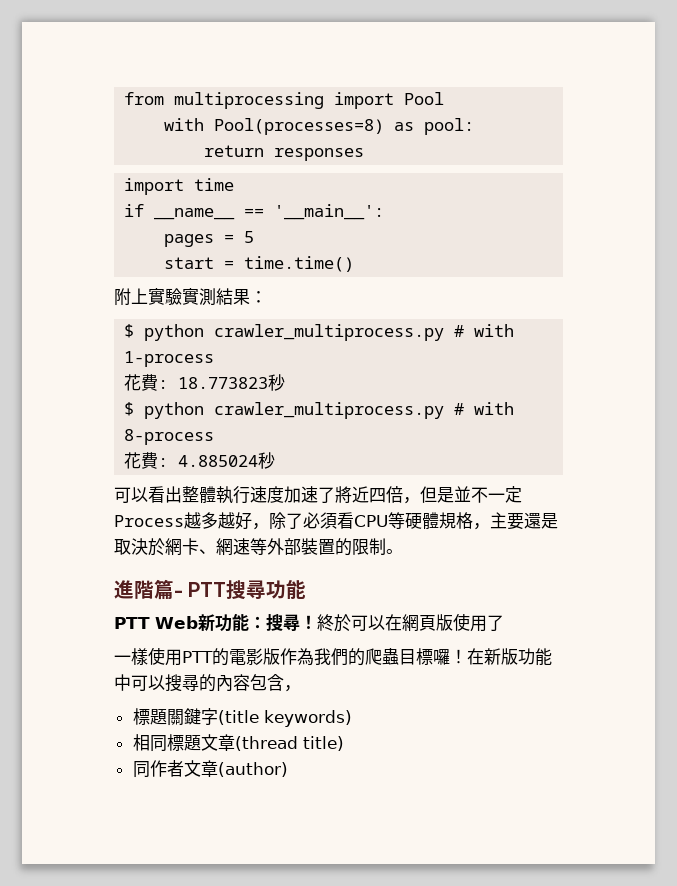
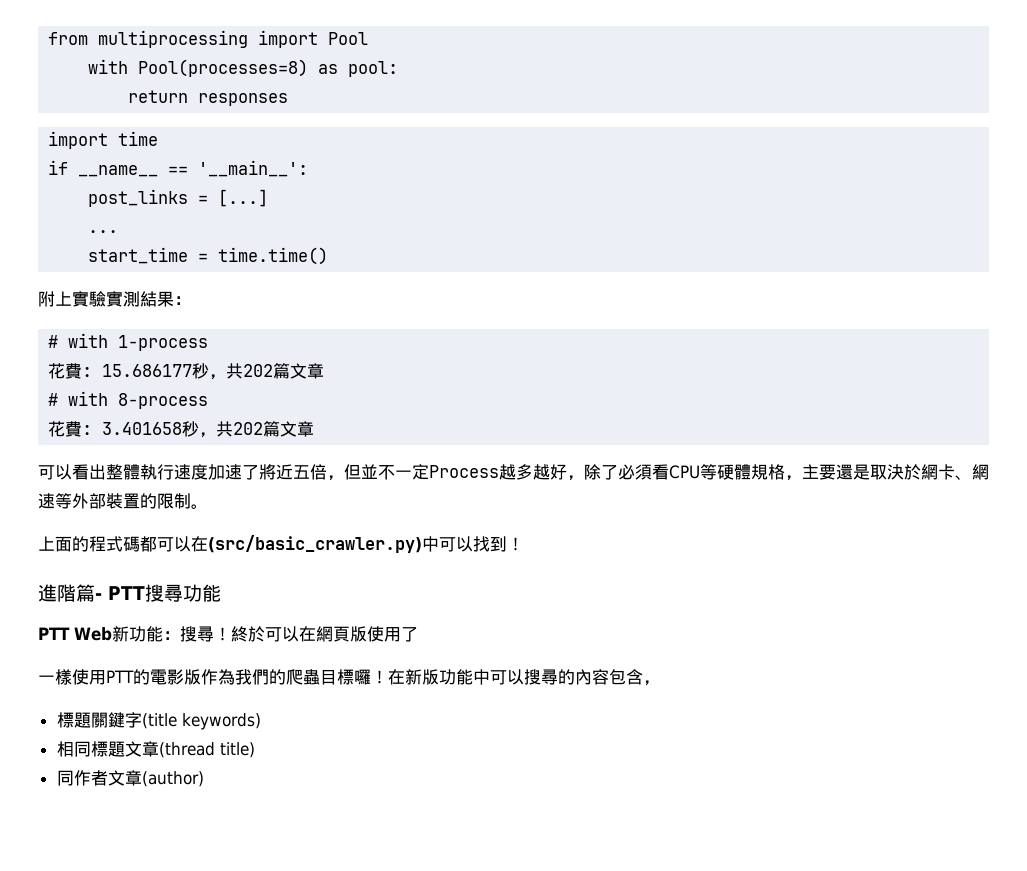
[164,231,255,247] [164,257,215,269] pages = 5 // start -> [88,189,269,207] [88,230,119,233] [88,247,189,264] post_links = [...] // ... // start_time
[124,324,445,341] $ python crawler_multiprocess.py -> (191, 300) none
[178,374,286,391] [124,402,445,419] 18.773823秒 // $ python crawler_multiprocess.py -> [102,363,325,380] 15.686177秒，共202篇文章 //
[178,452,276,469] 4.885024秒 -> [102,421,315,438] 3.401658秒，共202篇文章
[369,486,454,504] 四倍，但是 -> [293,464,361,481] 五倍，但
(403, 551) none -> [38,535,524,553] // 上面的程式碼都可以在(src/basic_crawler.py)中可以找到！

